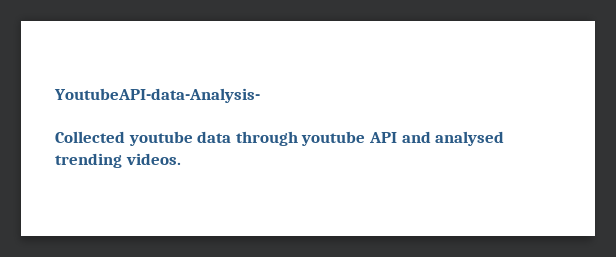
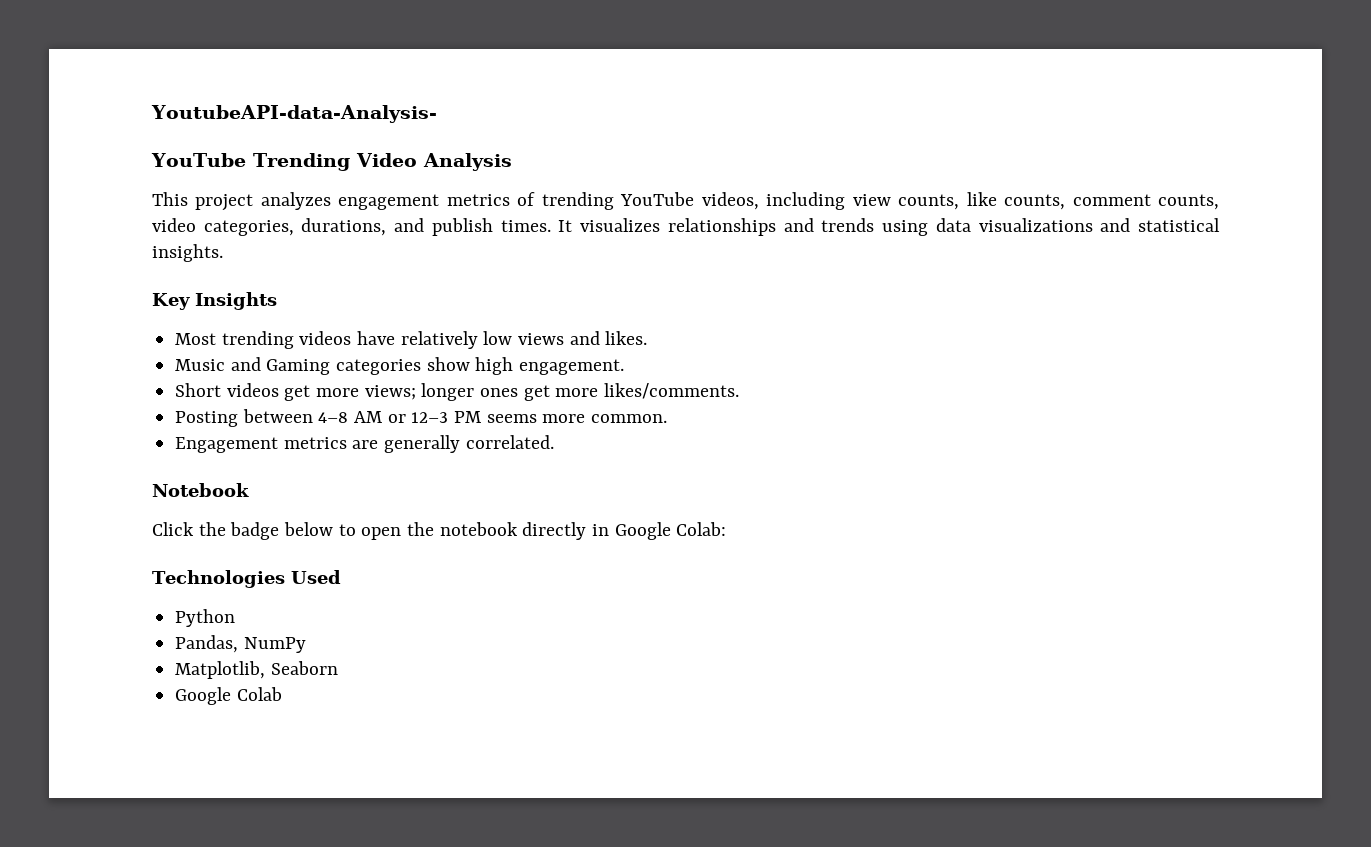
[55,131,505,146] [55,153,181,168] Collected youtube data through youtube API and analysed trending videos. -> [151,153,512,171] [152,192,1220,211] [152,218,1221,236] [152,244,223,262] [152,292,277,310] [175,331,648,349] [175,357,625,375] [175,383,740,401] [175,409,668,427] [175,435,554,453] [152,483,249,497] [152,522,727,540] [152,570,341,588] [175,609,236,627] [175,635,306,653] [175,661,338,679] [175,687,282,705] YouTube Trending Video Analysis // This project analyzes engagement metrics of trending YouTube videos, including view counts, like counts, comment counts, video categories, durations, and publish times. It visualizes relationships and trends using data visualizations and statistical insights. // Key Insights // Most trending videos have relatively low views and likes. // Music and Gaming categories show high engagement. // Short videos get more views; longer ones get more likes/comments. // Posting between 4–8 AM or 12–3 PM seems more common. // Engagement metrics are generally correlated. // Notebook // Click the badge below to open the notebook directly in Google Colab: // Technologies Used // Python // Pandas, NumPy // Matplotlib, Seaborn // Google Colab

